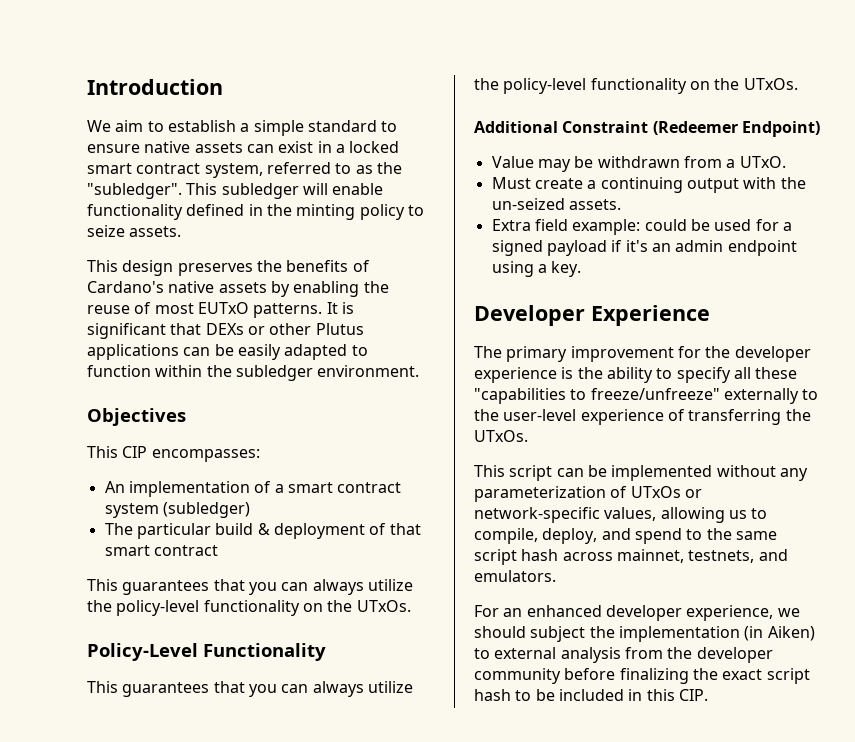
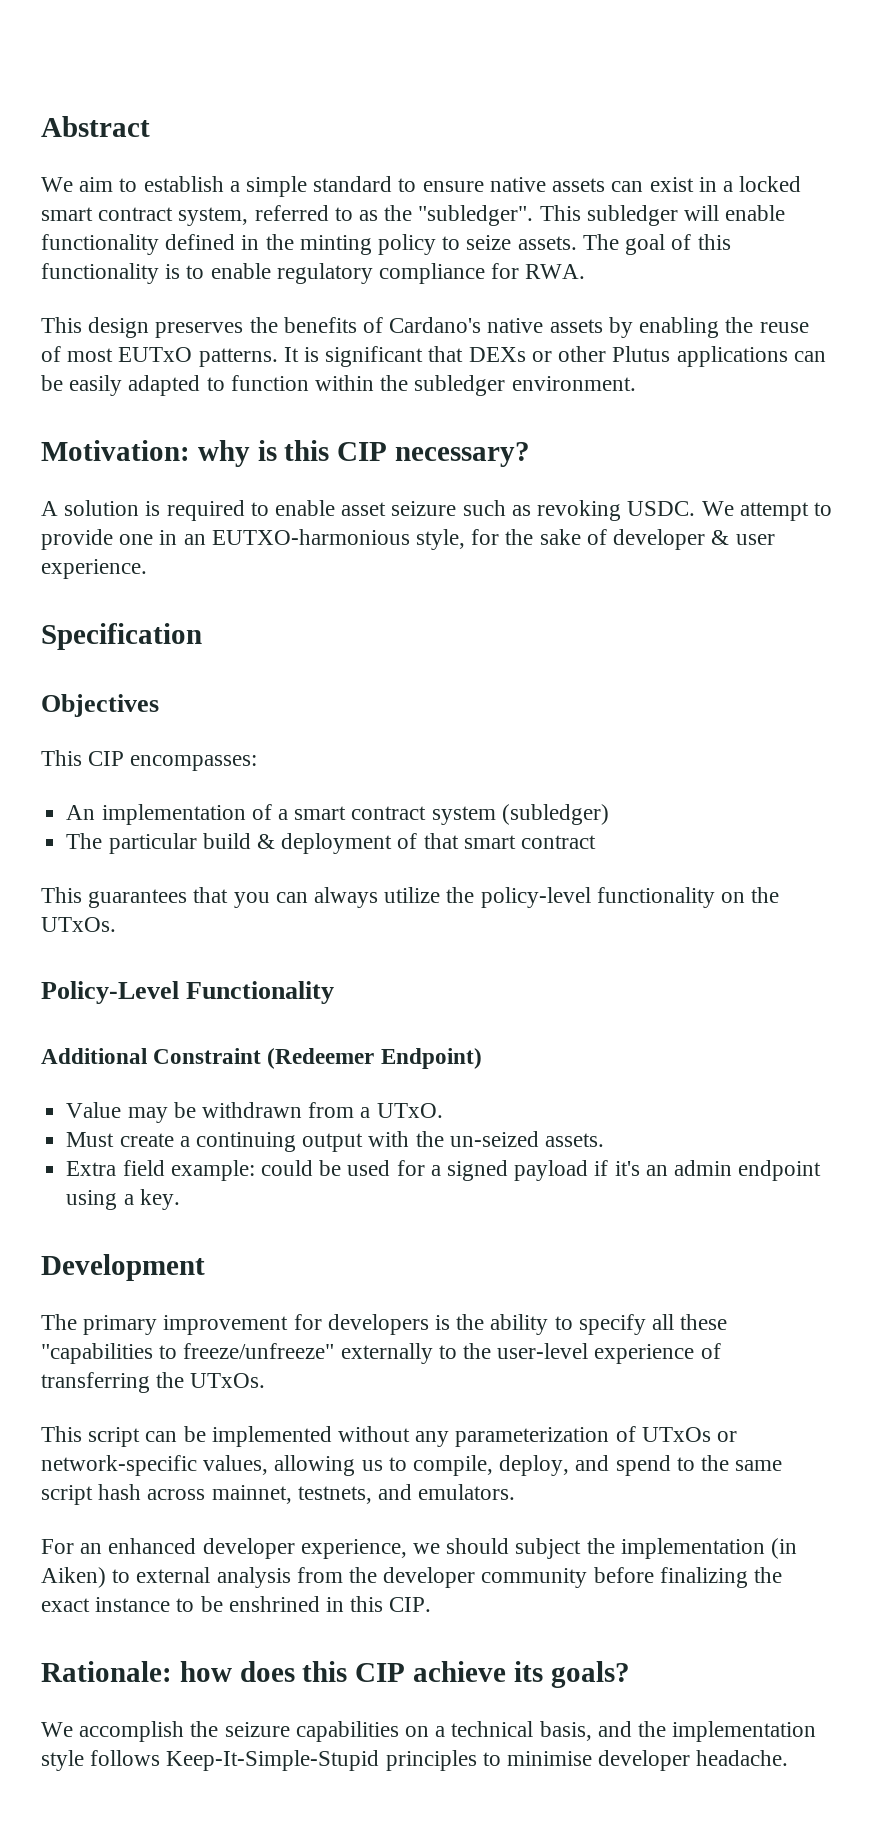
[87,79,223,95] Introduction -> [41,116,150,137] Abstract
(182, 231) none -> [582,234,731,255] [41,263,586,284] The goal of this functionality is to enable regulatory compliance for RWA.
(420, 371) none -> [41,440,531,467] [41,500,832,521] [41,529,775,550] [41,559,147,579] [41,623,202,650] // Motivation: why is this CIP necessary? // A solution is required to enable asset seizure such as revoking USDC. We attempt to provide one in an EUTXO-harmonious style, for the sake of developer & user experience. // Specification
[87,681,413,697] [474,78,798,94] // This guarantees that you can always utilize the policy-level functionality on the UTxOs. -> (335, 992) none
[474,305,710,326] Developer Experience -> [41,1254,205,1281] Development
[705,346,811,362] [474,367,557,383] the developer experience -> [327,1314,429,1335] developers
[766,668,810,684] [474,689,511,701] script hash -> [95,1597,171,1612] instance
[558,689,624,701] included -> [228,1596,320,1612] enshrined
(708, 695) none -> [41,1661,630,1688] [41,1721,817,1742] [41,1750,789,1771] // Rationale: how does this CIP achieve its goals? // We accomplish the seizure capabilities on a technical basis, and the implementation style follows Keep-It-Simple-Stupid principles to minimise developer headache.

